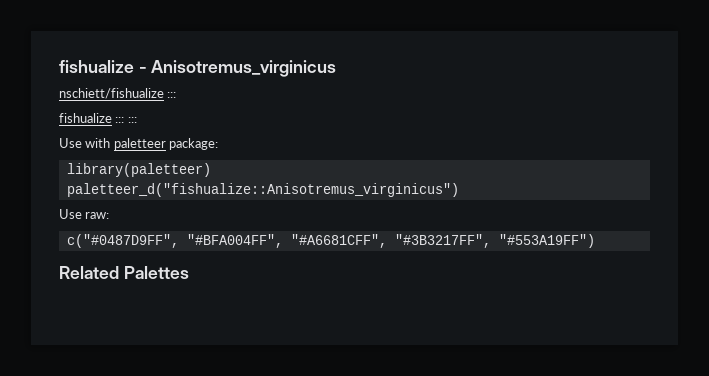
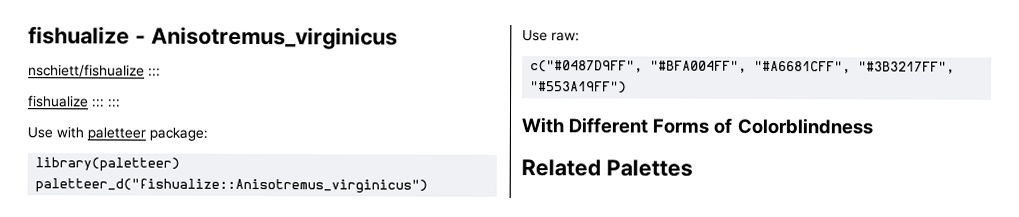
(595, 241) none -> [521,117,873,135] // With Different Forms of Colorblindness

